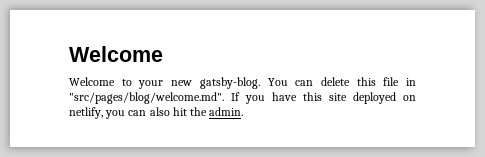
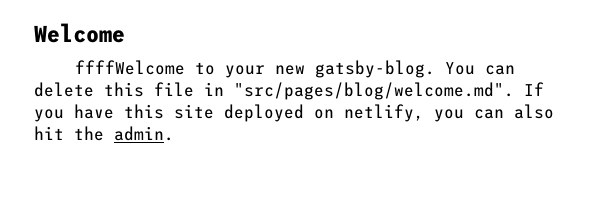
[69,77,115,86] Welcome -> [74,60,185,75] ffffWelcome

